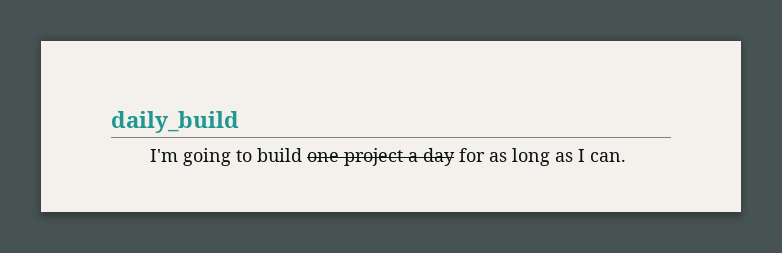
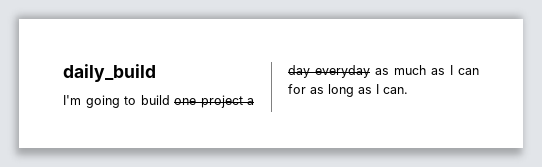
(456, 157) none -> [315,65,479,78] everyday as much as I can

